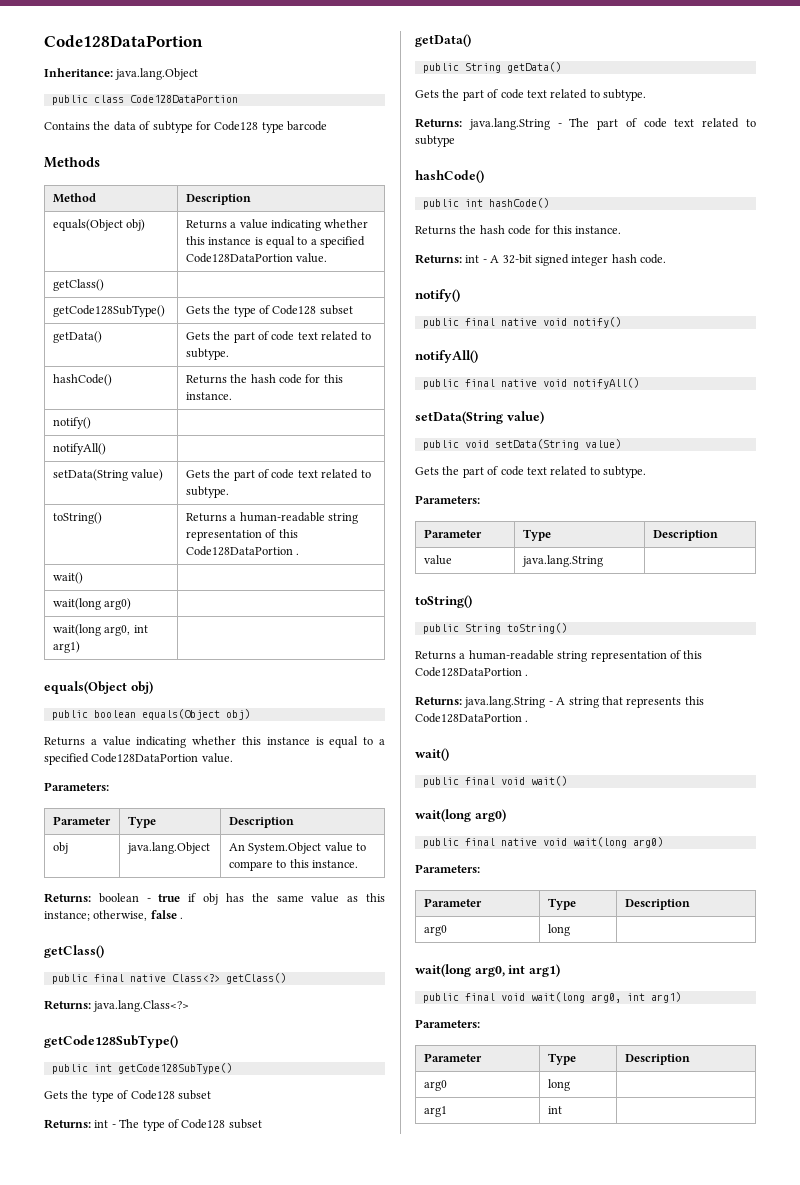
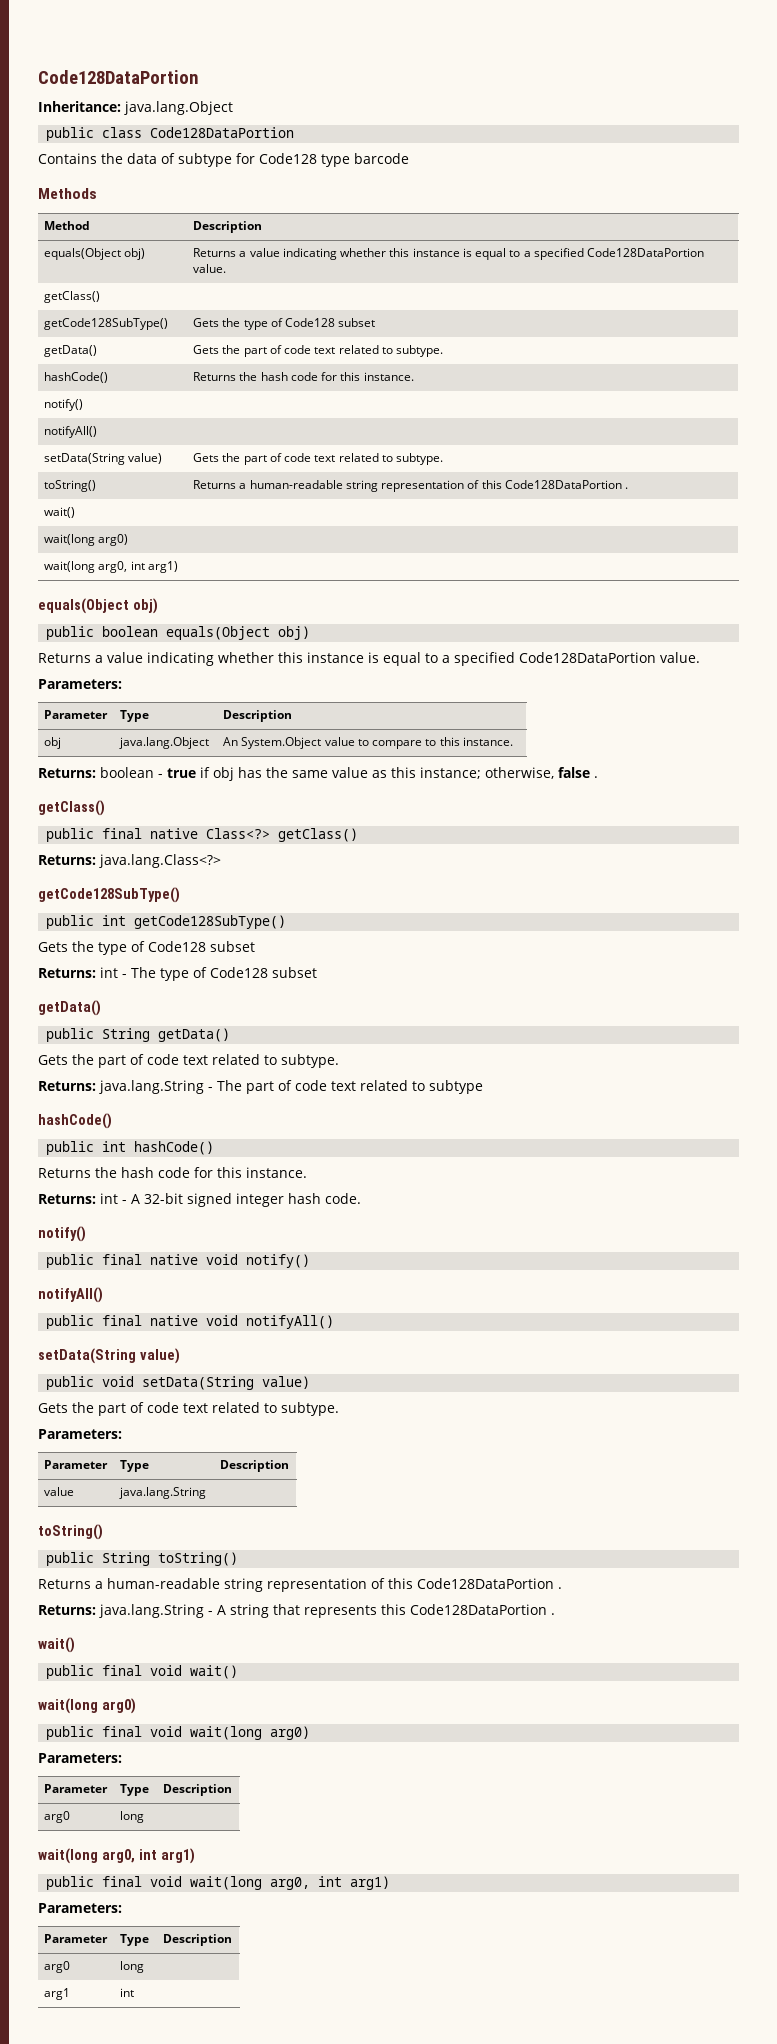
[500,838,537,846] native -> (143, 1731) none

